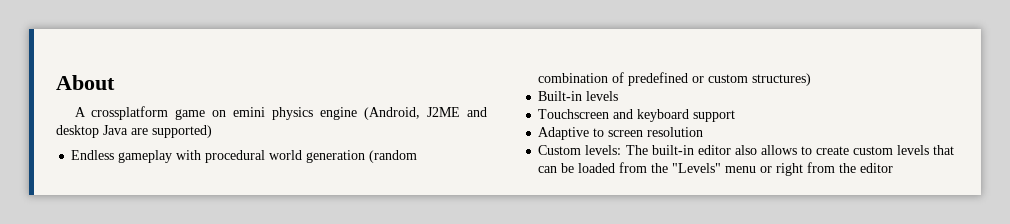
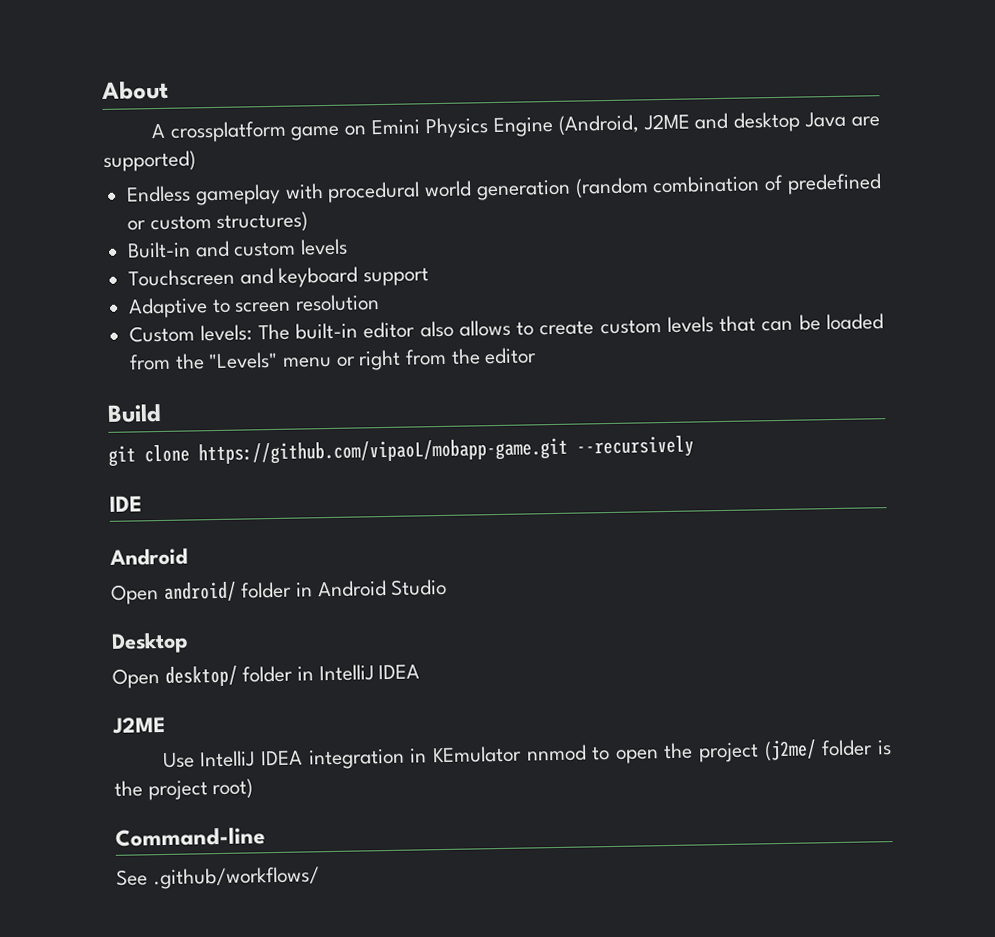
[233,107,358,120] emini physics engine -> [371,116,554,139] Emini Physics Engine
(583, 96) none -> [194,240,297,258] and custom
(894, 168) none -> [107,403,162,423] [108,435,694,467] [109,495,142,512] [109,547,188,566] [111,578,448,605] [111,631,188,654] [112,664,421,689] [112,716,166,734] [162,739,892,770] [114,778,254,801] [115,827,265,847] [116,866,320,890] // Build // git clone https://github.com/vipaoL/mobapp-game.git --recursively // IDE // Android // Open android/ folder in Android Studio // Desktop // Open desktop/ folder in IntelliJ IDEA // J2ME // Use IntelliJ IDEA integration in KEmulator nnmod to open the project (j2me/ folder is the project root) // Command-line // See .github/workflows/

